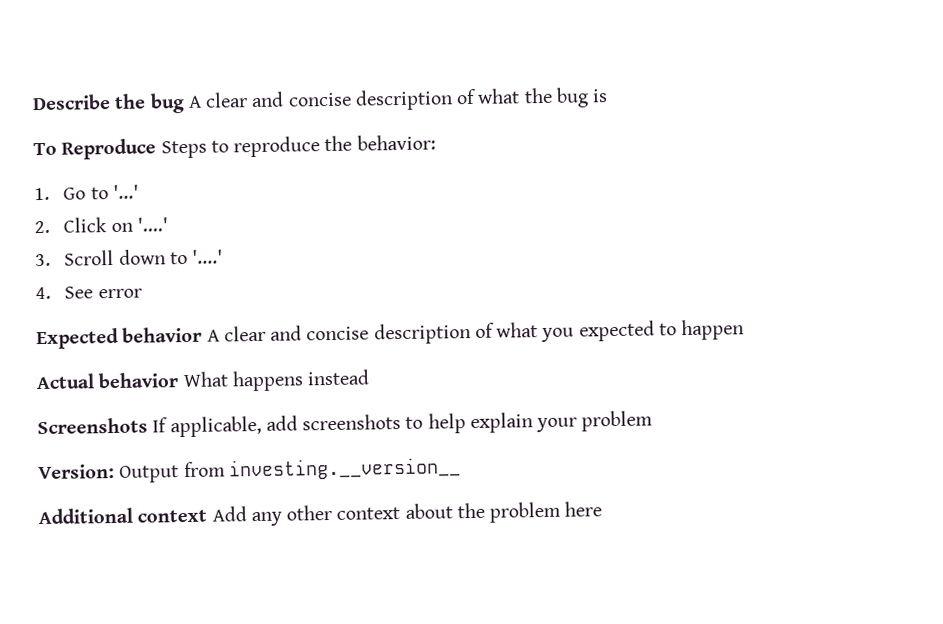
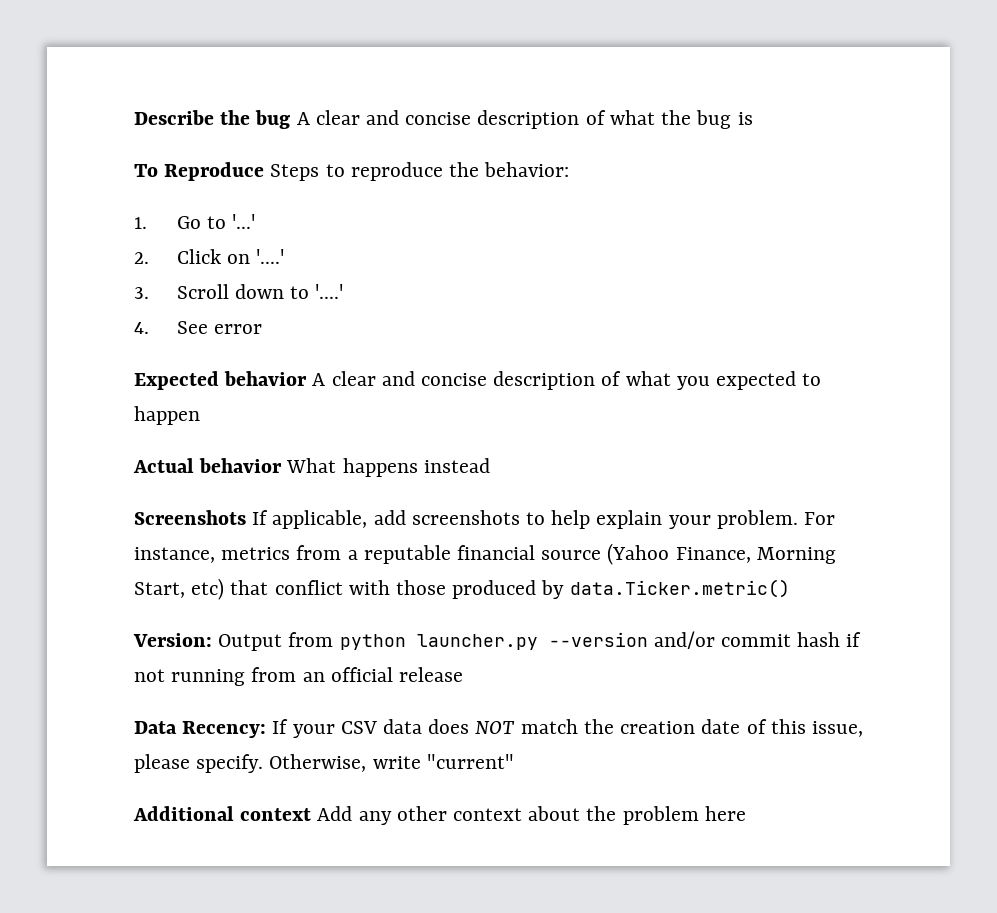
[581,410,654,432] [38,457,461,483] problem // Version: Output from investing.__version__ -> [716,510,836,529] [134,543,836,565] [134,578,790,600] [133,631,862,651] [134,667,464,686] [134,719,863,738] [134,754,514,773] problem. For instance, metrics from a reputable financial source (Yahoo Finance, Morning Start, etc) that conflict with those produced by data.Ticker.metric() // Version: Output from python launcher.py --version and/or commit hash if not running from an official release // Data Recency: If your CSV data does NOT match the creation date of this issue, please specify. Otherwise, write "current"

